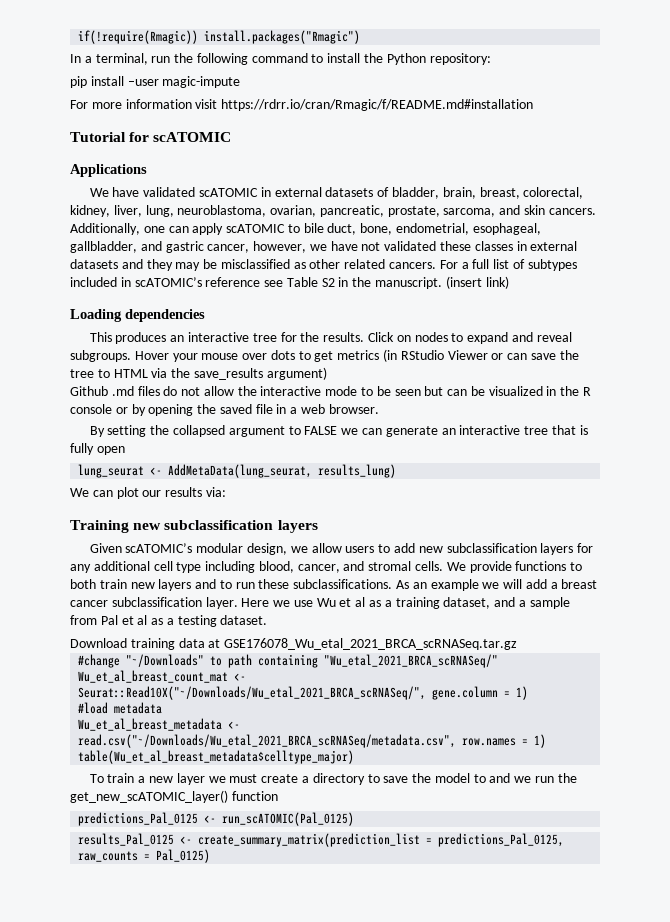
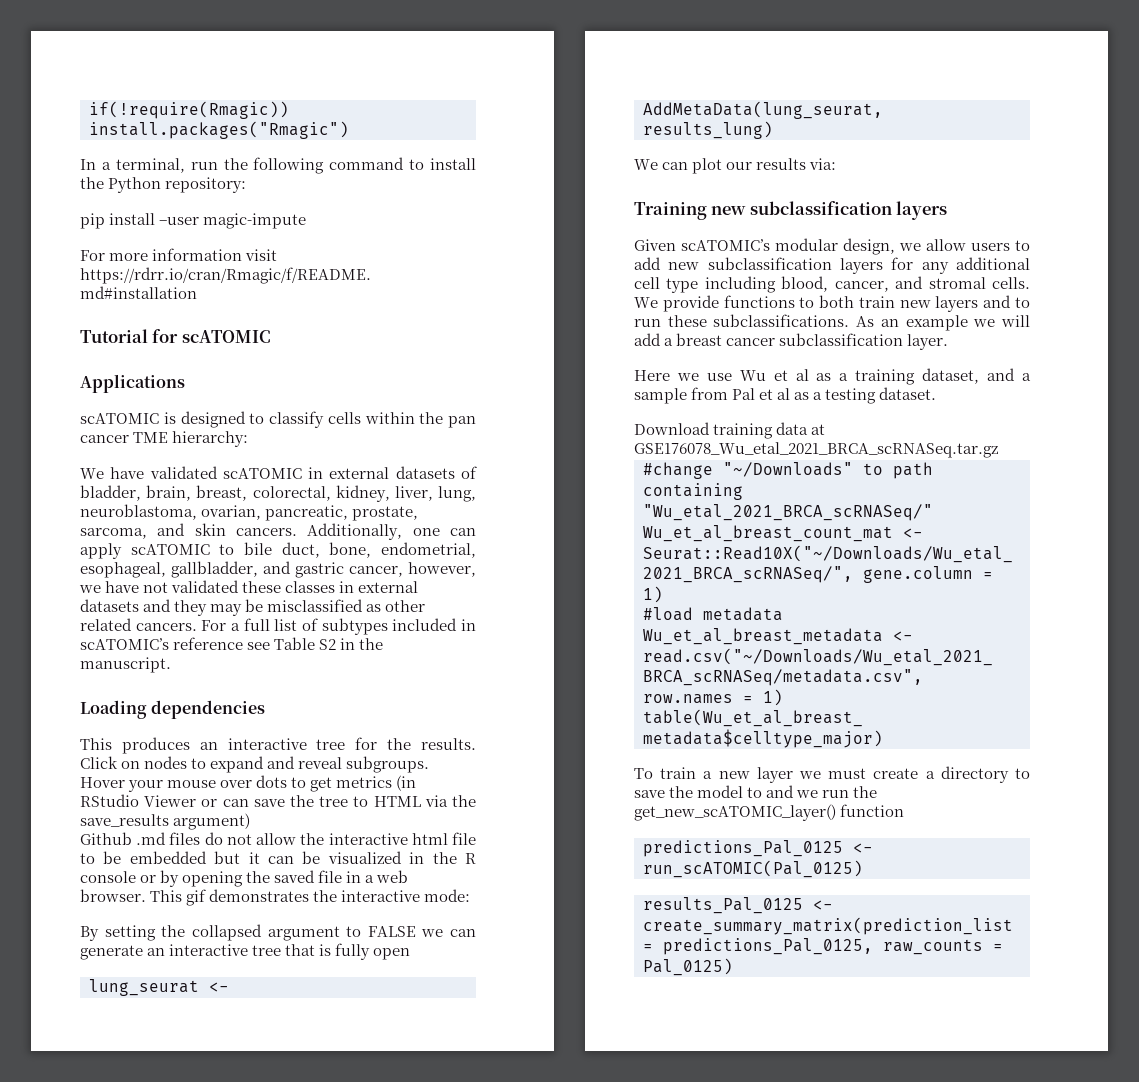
(147, 170) none -> [80,411,476,428] [80,431,249,447] // scATOMIC is designed to classify cells within the pan cancer TME hierarchy:
[445,276,509,289] (insert link) -> (171, 665) none
[325,386,444,396] mode to be seen but -> [411,832,477,845] [80,851,260,864] html file to be embedded but it
(379, 409) none -> [150,889,471,906] This gif demonstrates the interactive mode:
(238, 603) none -> (949, 342) //

